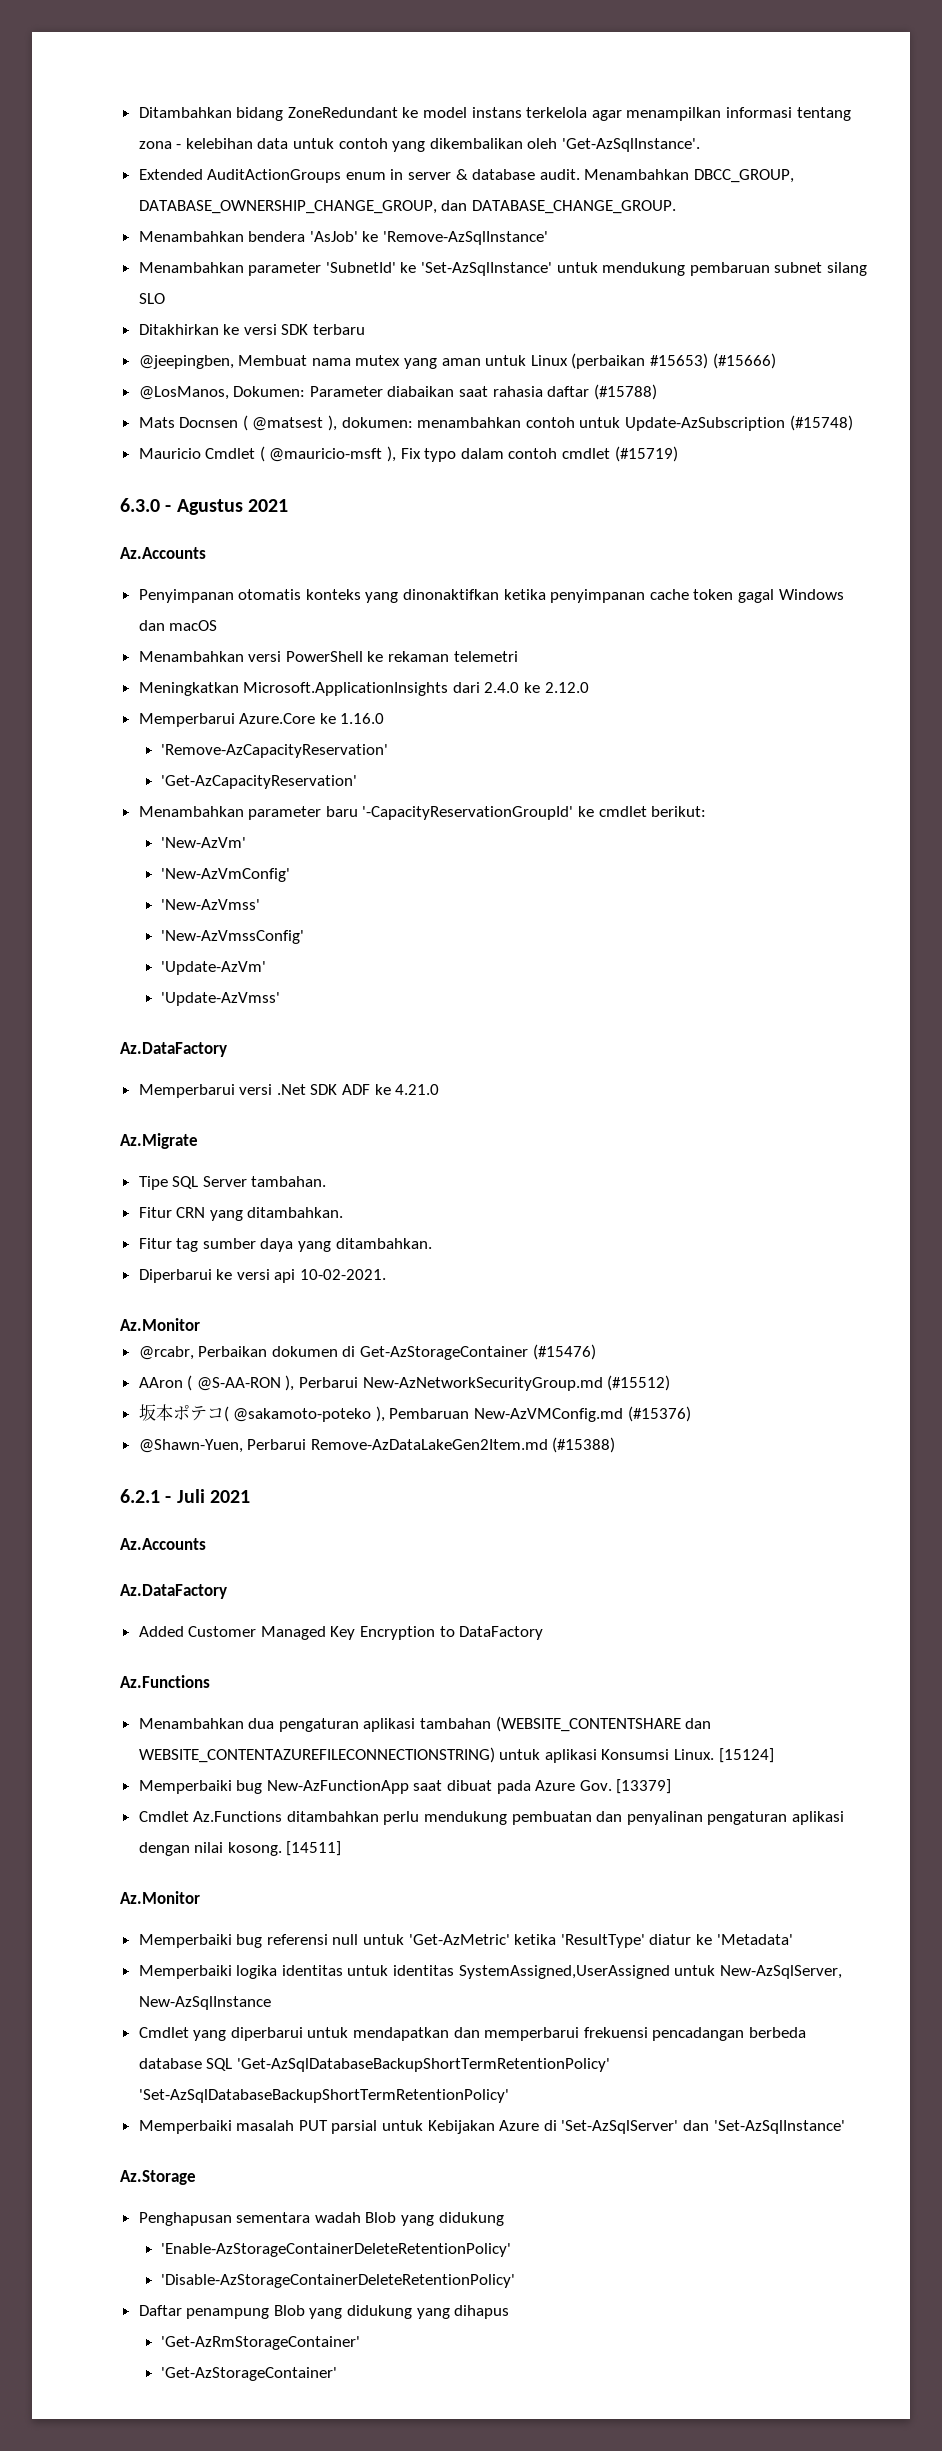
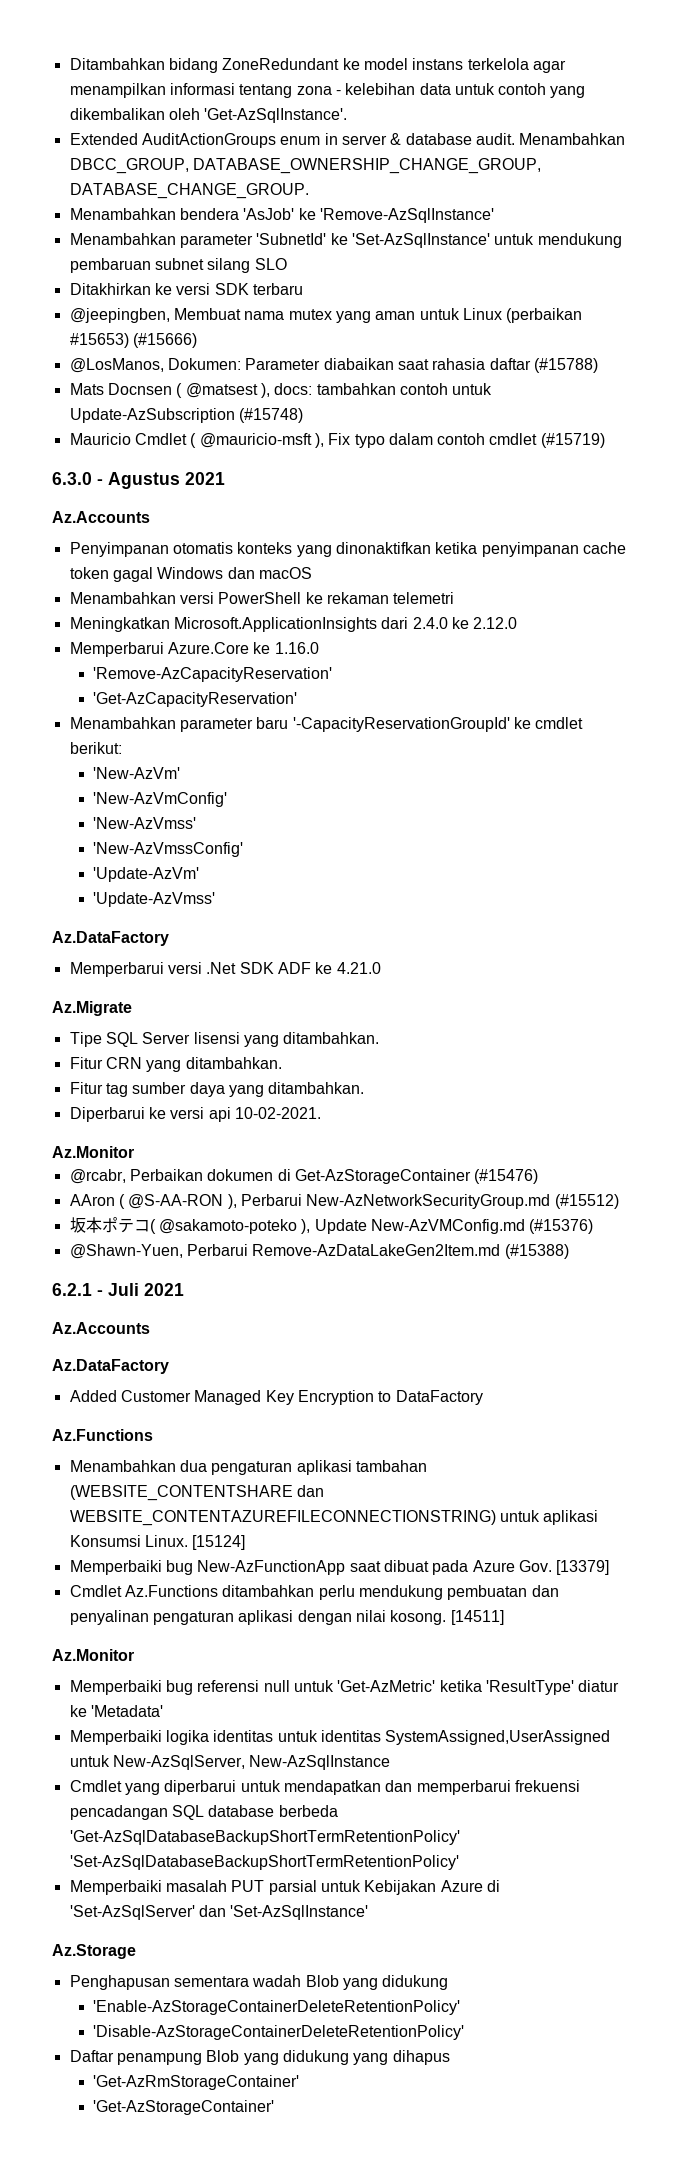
[441,200,468,211] dan -> (541, 166) none
[341,417,522,428] dokumen: menambahkan -> [274,383,396,395] docs: tambahkan
[251,1176,327,1187] tambahan. -> [193,1032,380,1047] lisensi yang ditambahkan.
[389,1408,470,1419] Pembaruan -> [314,1219,367,1234] Update
[749,2027,807,2038] [138,2058,233,2071] berbeda database SQL -> [171,1805,338,1820] SQL database berbeda

